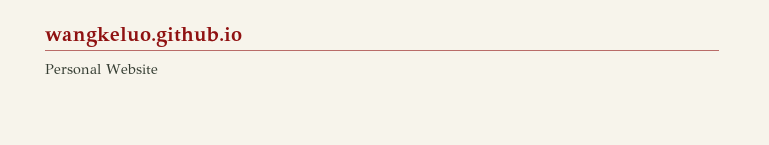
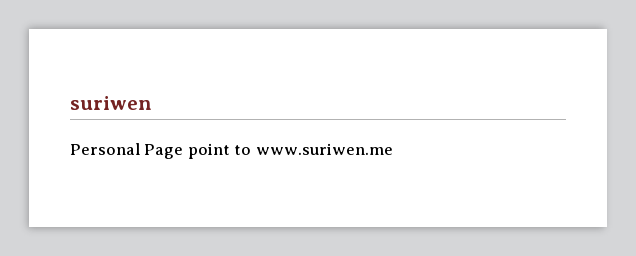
[45,27,242,47] wangkeluo.github.io -> [70,96,152,110] suriwen
[106,64,158,74] Website -> [144,143,393,159] Page point to www.suriwen.me

